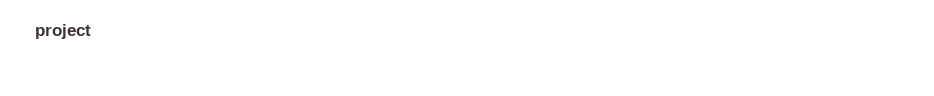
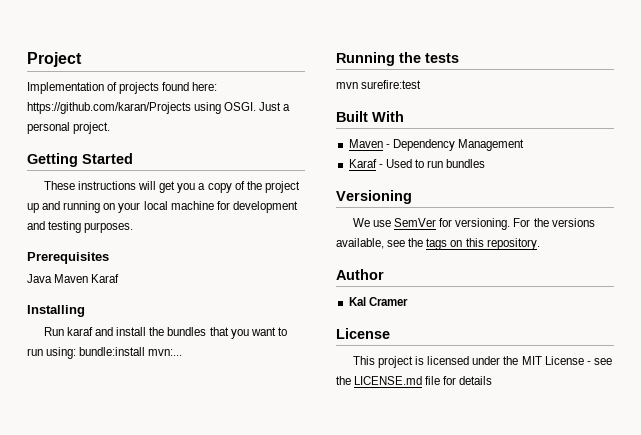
[35,24,91,39] project -> [27,52,82,67] [27,82,218,94] [27,102,291,114] [27,122,111,134] [27,153,133,167] [43,181,300,193] [27,201,298,213] [27,221,134,233] [27,252,109,264] [27,274,120,283] [27,305,85,317] [43,327,287,339] [27,347,183,359] [336,52,459,66] [336,80,422,89] [336,111,404,122] [348,139,524,151] [348,159,486,168] [336,190,412,204] [352,218,595,230] [336,238,540,250] [336,269,384,280] [348,297,408,306] [336,328,390,339] [352,356,612,368] [336,376,493,385] Project // Implementation of projects found here: https://github.com/karan/Projects using OSGI. Just a personal project. // Getting Started // These instructions will get you a copy of the project up and running on your local machine for development and testing purposes. // Prerequisites // Java Maven Karaf // Installing // Run karaf and install the bundles that you want to run using: bundle:install mvn:... // Running the tests // mvn surefire:test // Built With // Maven - Dependency Management // Karaf - Used to run bundles // Versioning // We use SemVer for versioning. For the versions available, see the tags on this repository. // Author // Kal Cramer // License // This project is licensed under the MIT License - see the LICENSE.md file for details

